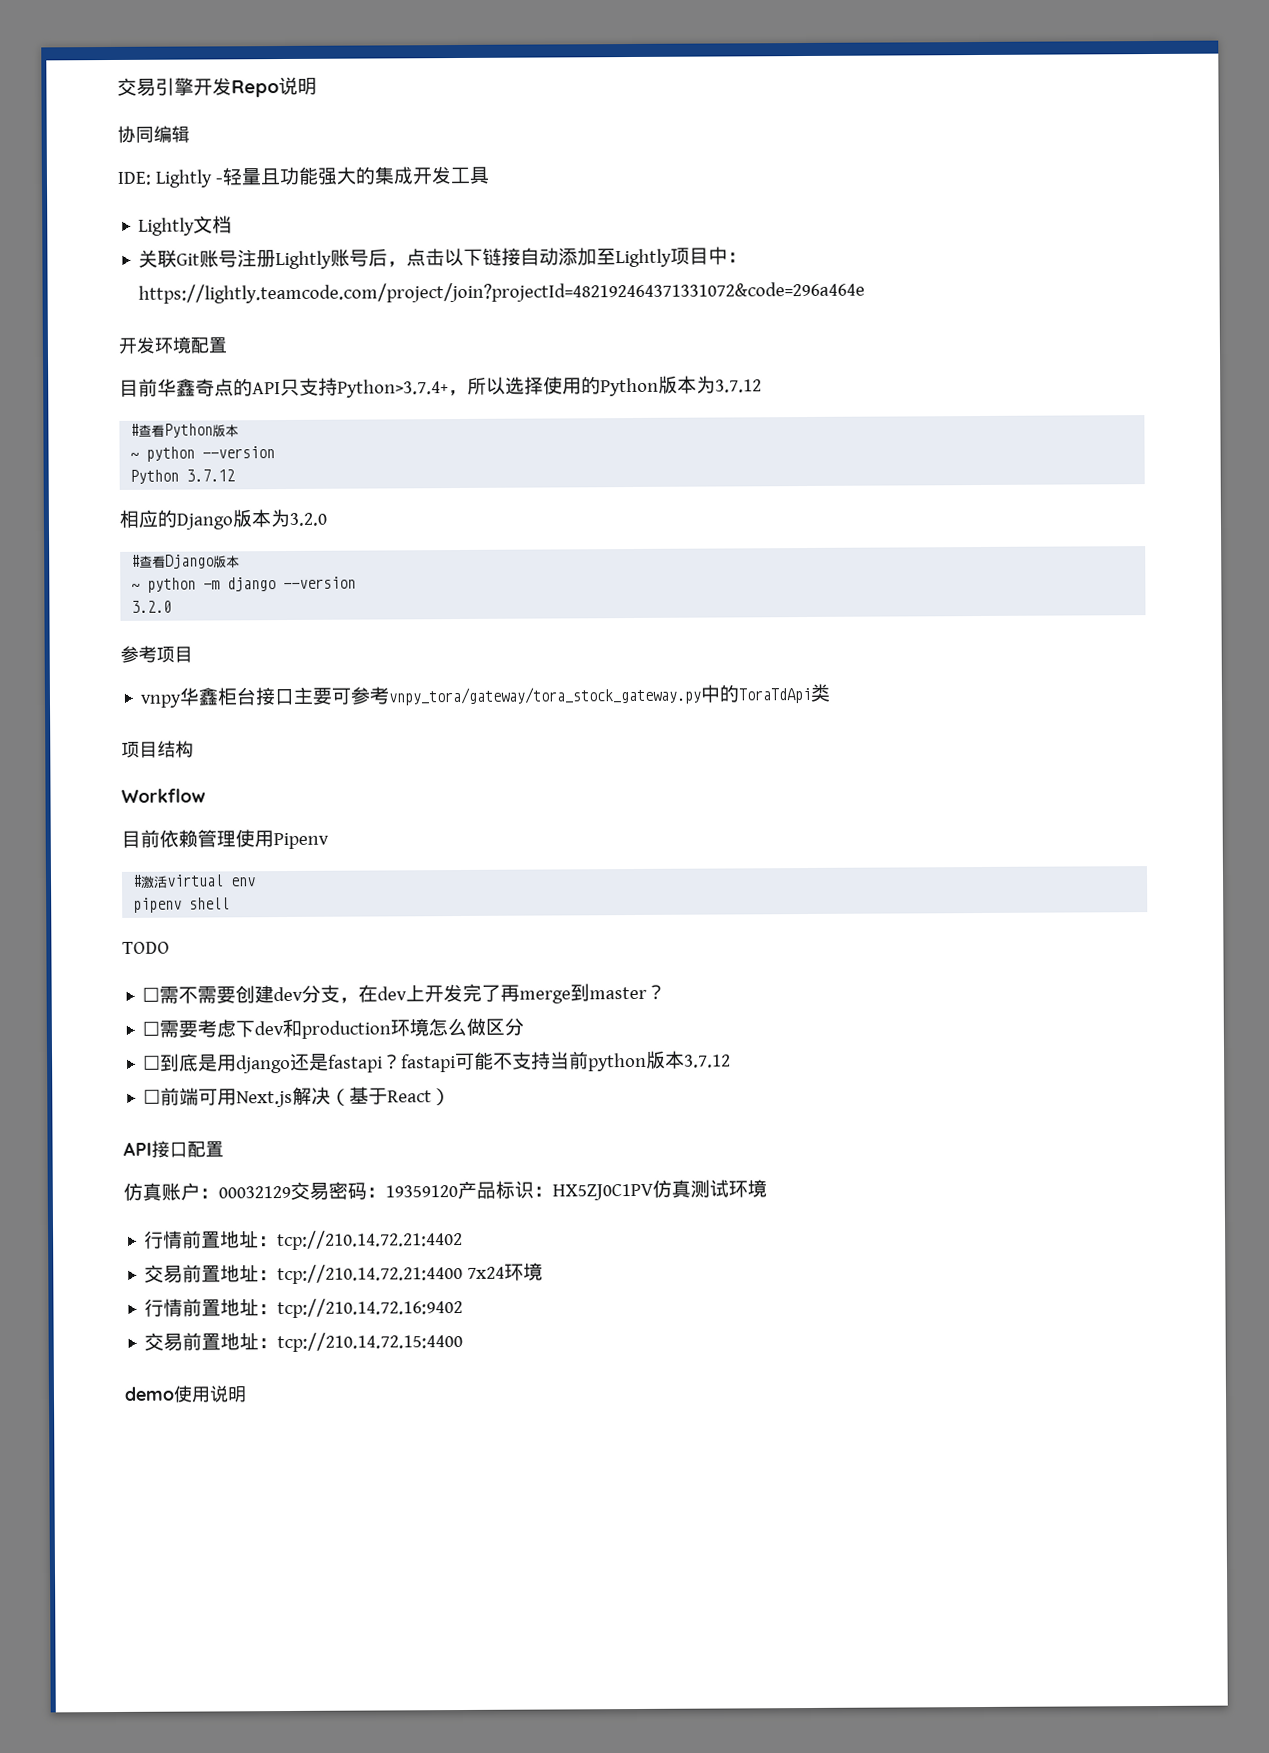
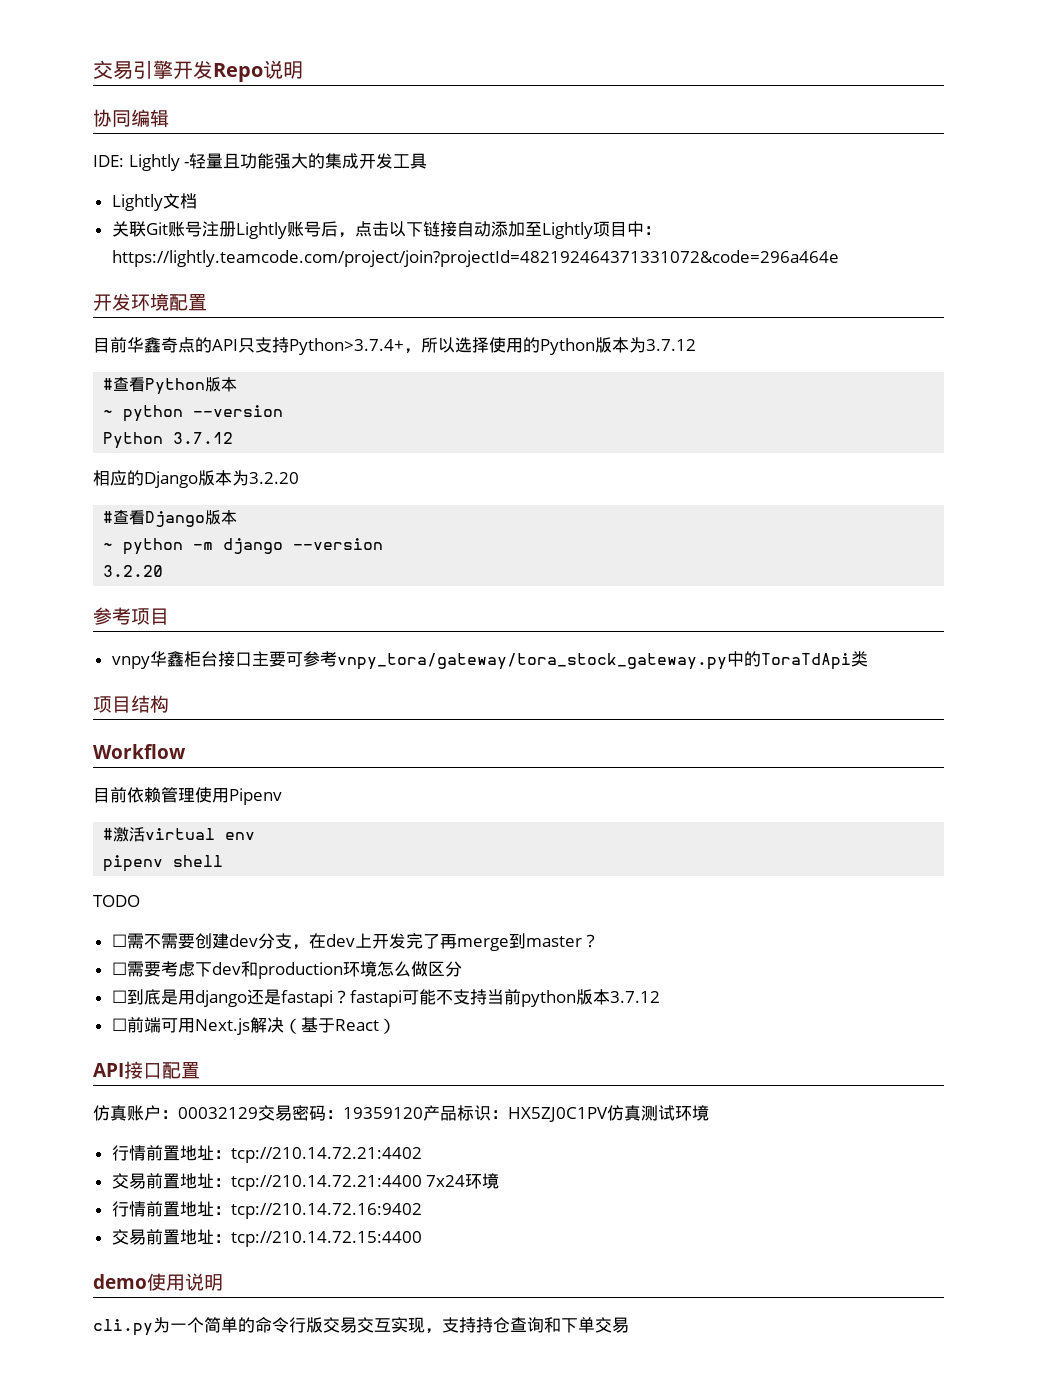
[289,512,327,526] 3.2.0 -> [249,472,299,484] 3.2.20
[131,600,173,613] 3.2.0 -> [103,565,164,577] 3.2.20
(247, 1394) none -> [93,1317,629,1336] // cli.py为一个简单的命令行版交易交互实现，支持持仓查询和下单交易

